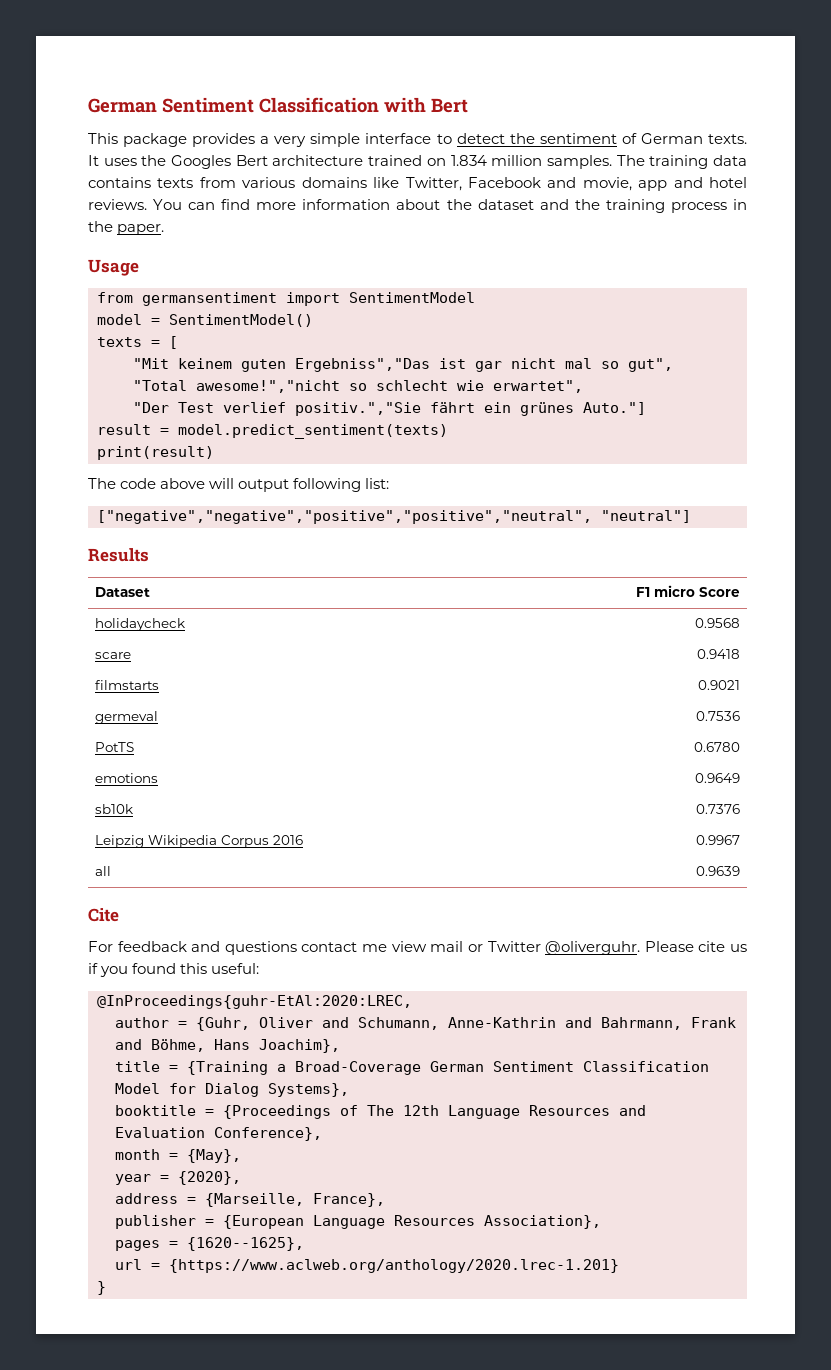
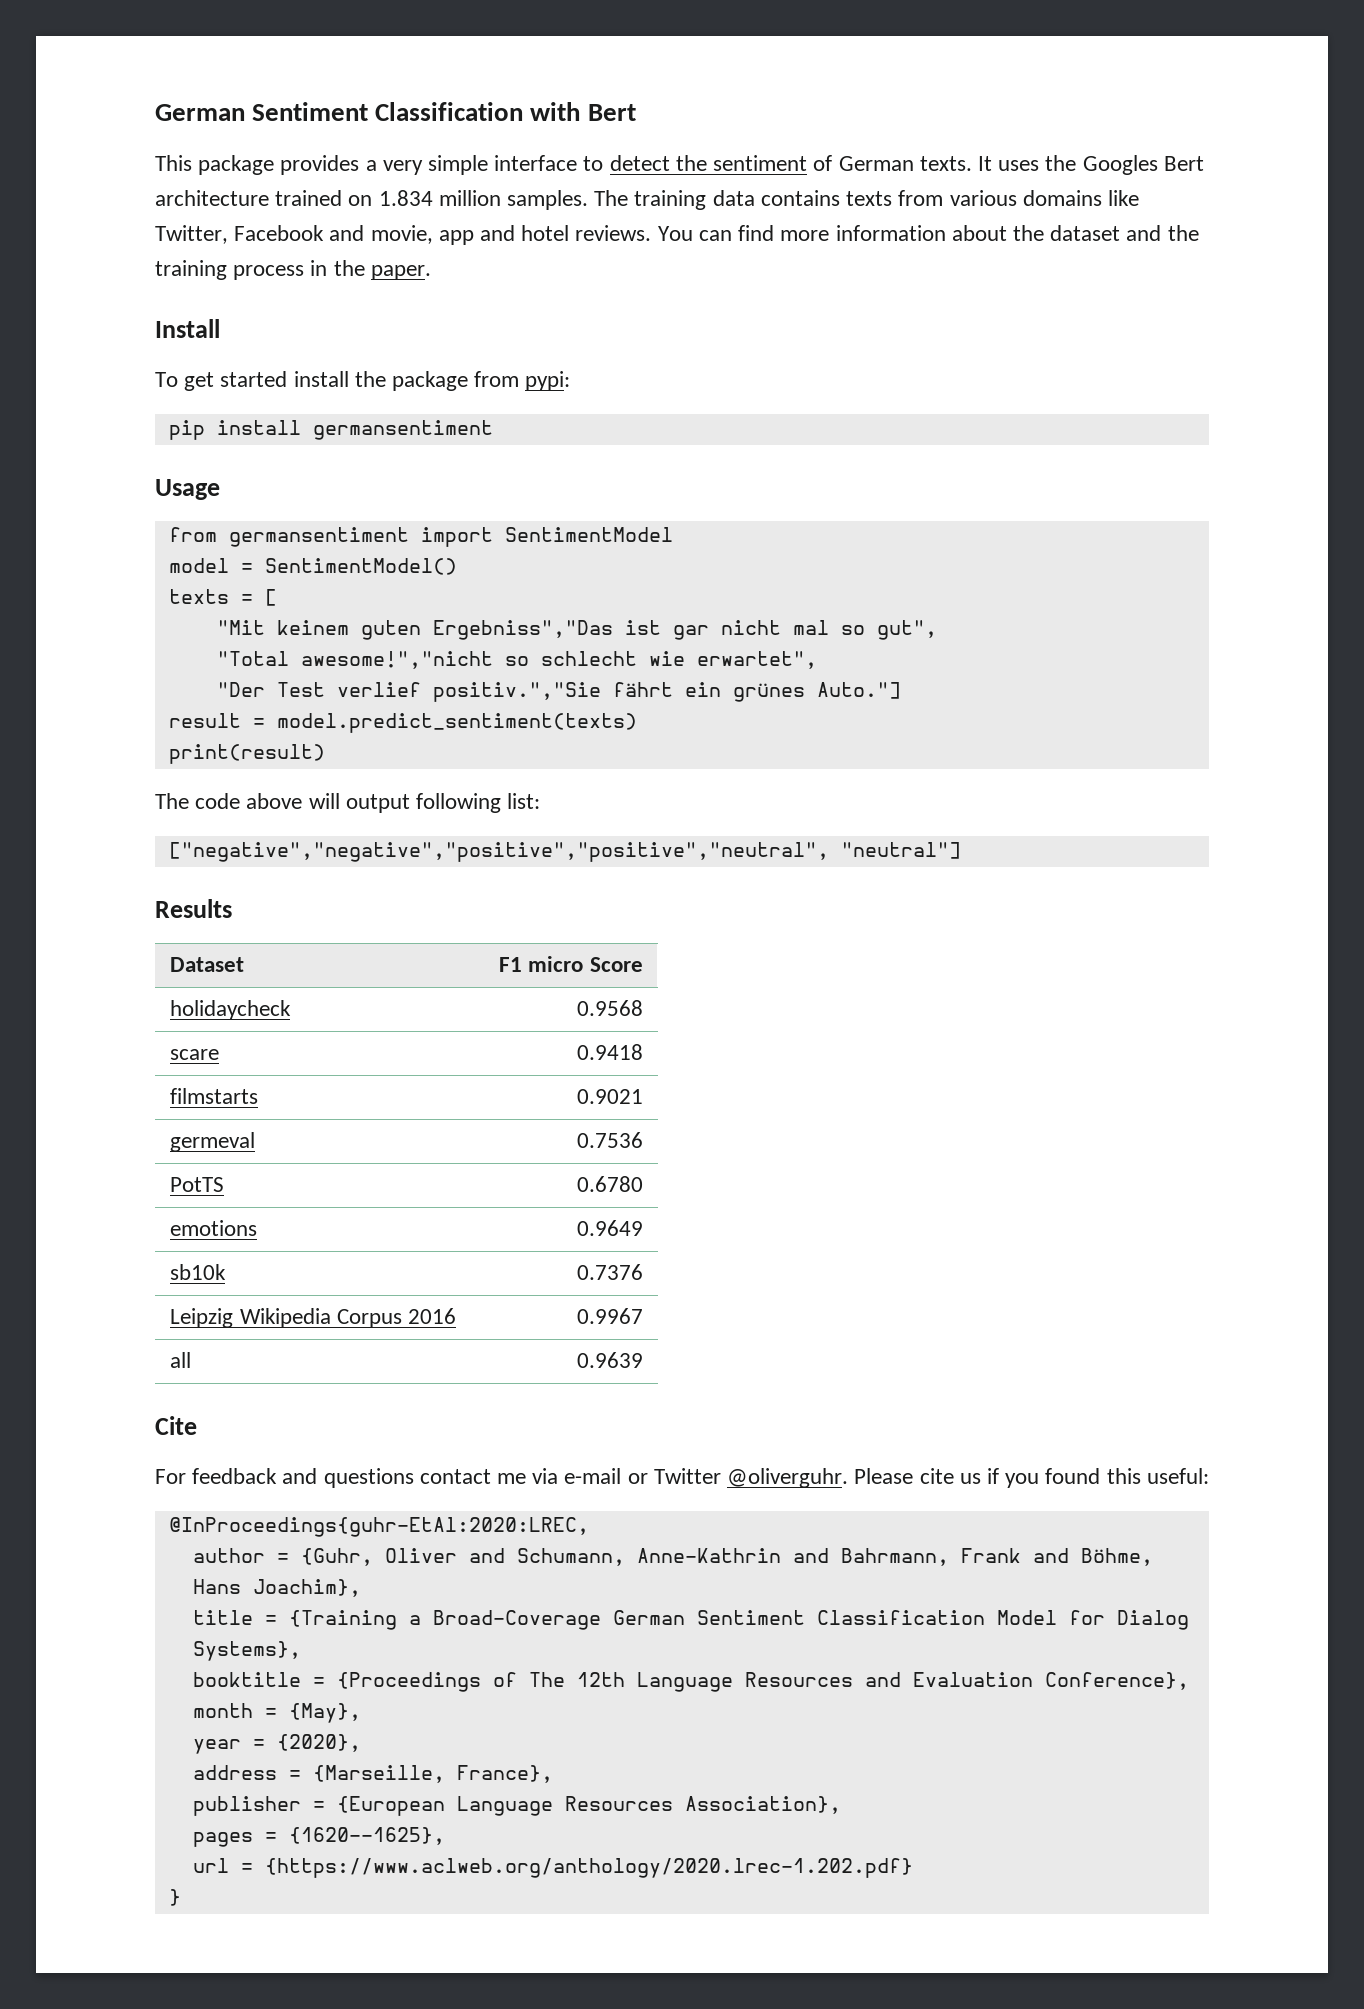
(165, 229) none -> [155,319,220,338] [155,371,571,391] [168,420,493,440] // Install // To get started install the package from pypi: // pip install germansentiment
[391,941,464,952] view mail -> [532,1468,622,1484] via e-mail
[169,1259,619,1273] {https://www.aclweb.org/anthology/2020.lrec-1.201} -> [264,1858,913,1878] {https://www.aclweb.org/anthology/2020.lrec-1.202.pdf}

